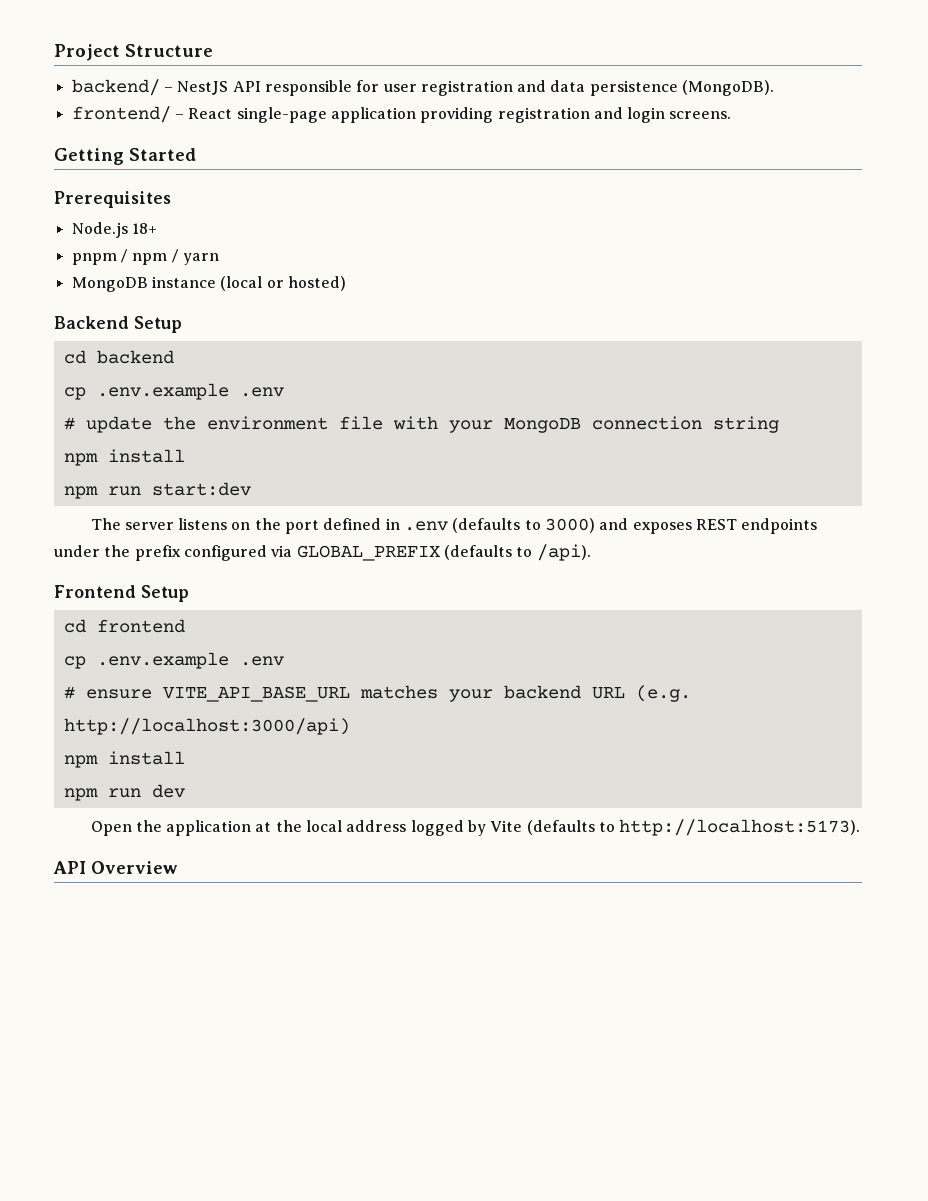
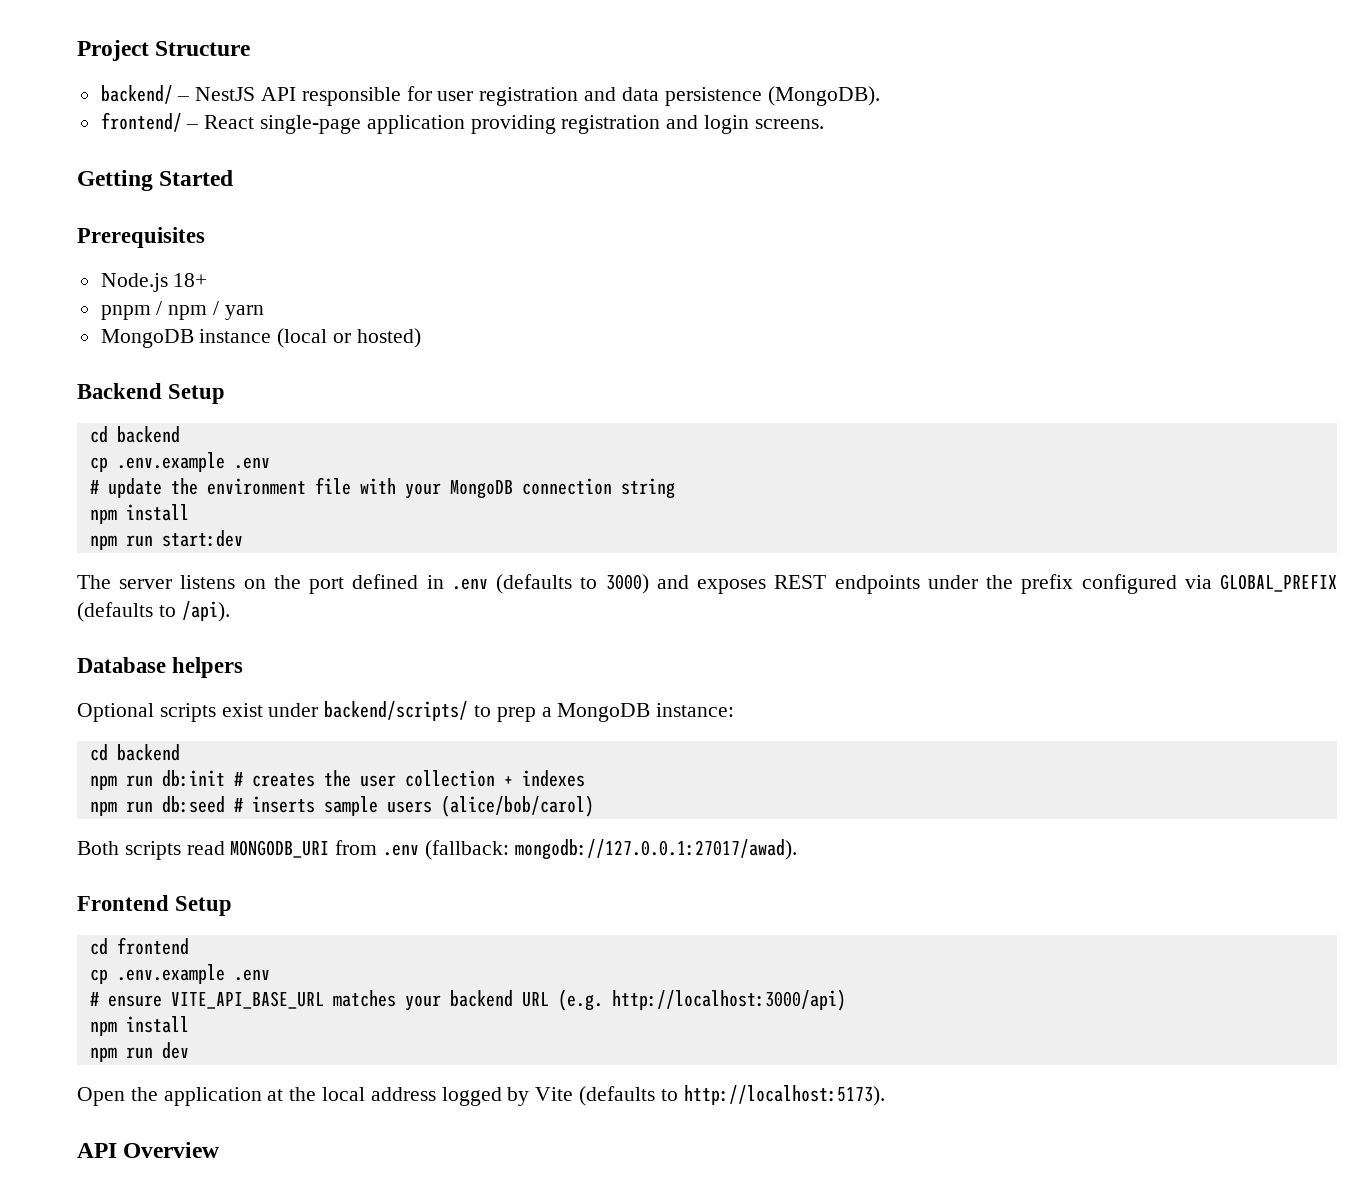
(591, 552) none -> [77,657,244,678] [77,701,735,722] [89,744,180,761] [89,770,585,790] [89,795,594,817] [77,839,797,860] // Database helpers // Optional scripts exist under backend/scripts/ to prep a MongoDB instance: // cd backend // npm run db:init # creates the user collection + indexes // npm run db:seed # inserts sample users (alice/bob/carol) // Both scripts read MONGODB_URI from .env (fallback: mongodb://127.0.0.1:27017/awad).

